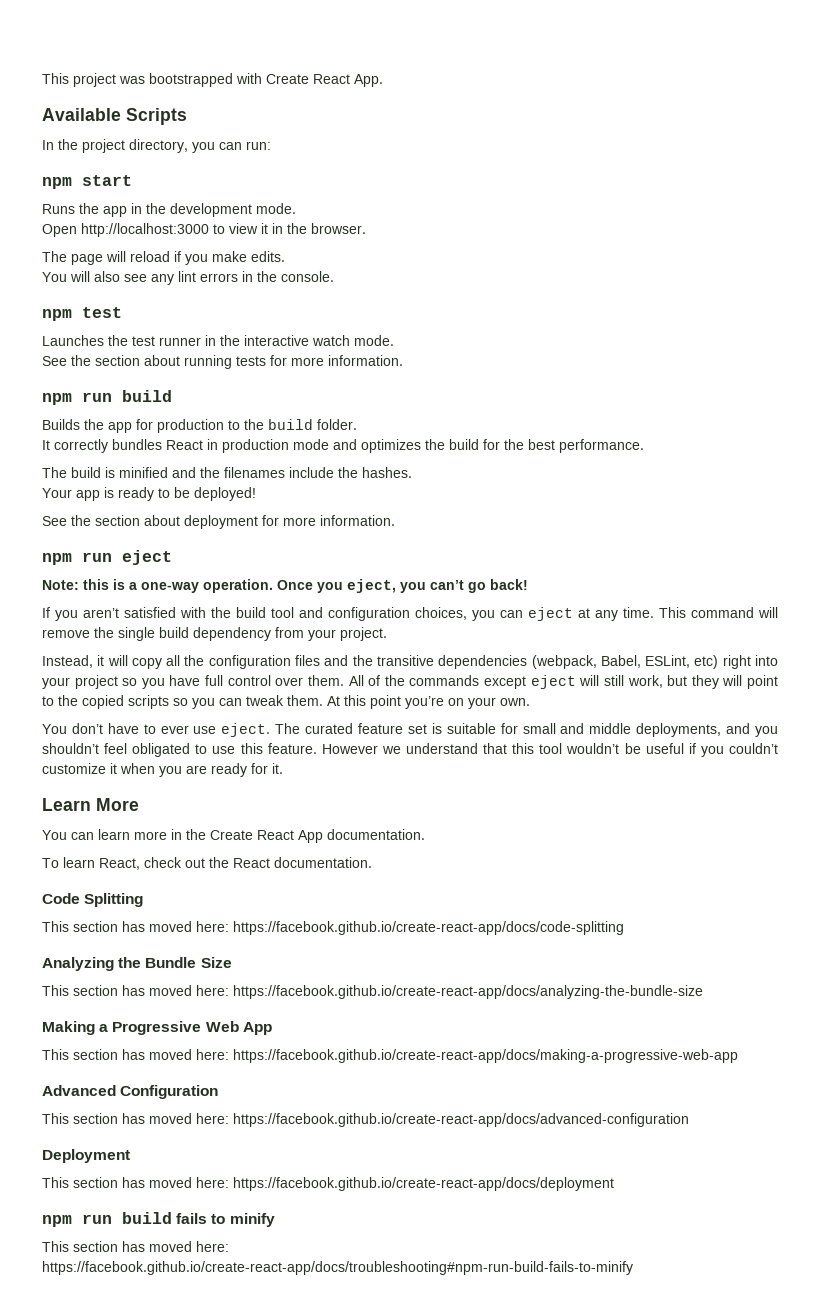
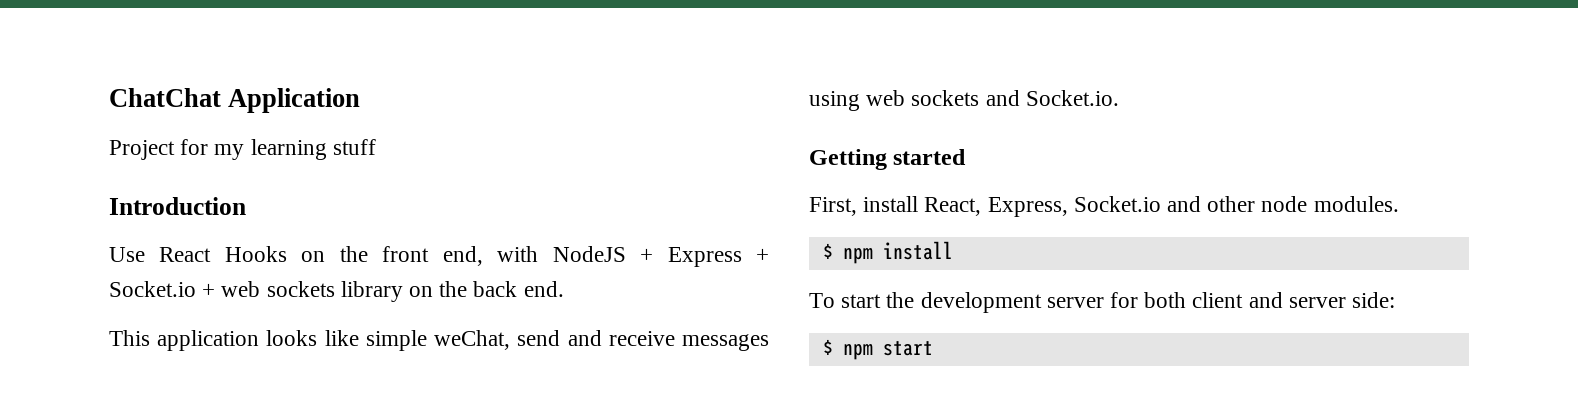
[42,73,383,87] [42,108,187,125] [42,139,271,153] [42,175,132,189] [42,203,296,217] [42,223,366,237] [42,251,285,265] [42,271,334,285] [42,307,122,321] [42,335,394,346] [42,355,403,369] [42,390,172,405] [42,419,357,433] [42,439,644,453] [42,467,412,478] [42,487,256,501] [42,515,395,529] [42,550,172,565] [42,579,528,593] [42,607,778,621] [42,627,387,641] [42,655,778,669] [42,675,778,689] [42,695,530,709] [42,723,779,737] [42,743,778,757] [42,763,283,777] [42,798,139,811] [42,829,425,843] [42,857,372,870] [42,893,144,907] [42,921,624,935] [42,957,232,971] [42,985,703,999] [42,1021,272,1035] [42,1049,738,1063] [42,1085,219,1099] [42,1113,689,1127] [42,1149,130,1163] [42,1177,614,1191] [42,1212,275,1227] [42,1241,229,1252] [42,1261,633,1275] This project was bootstrapped with Create React App. // Available Scripts // In the project directory, you can run: // npm start // Runs the app in the development mode. // Open http://localhost:3000 to view it in the browser. // The page will reload if you make edits. // You will also see any lint errors in the console. // npm test // Launches the test runner in the interactive watch mode. // See the section about running tests for more information. // npm run build // Builds the app for production to the build folder. // It correctly bundles React in production mode and optimizes the build for the best performance. // The build is minified and the filenames include the hashes. // Your app is ready to be deployed! // See the section about deployment for more information. // npm run eject // Note: this is a one-way operation. Once you eject, you can’t go back! // If you aren’t satisfied with the build tool and configuration choices, you can eject at any time. This command will remove the single build dependency from your project. // Instead, it will copy all the configuration files and the transitive dependencies (webpack, Babel, ESLint, etc) right into your project so you have full control over them. All of the commands except eject will still work, but they will point to the copied scripts so you can tweak them. At this point you’re on your own. // You don’t have to ever use eject. The curated feature set is suitable for small and middle deployments, and you shouldn’t feel obligated to use this feature. However we understand that this tool wouldn’t be useful if you couldn’t customize it when you are ready for it. // Learn More // You can learn more in the Create React App documentation. // To learn React, check out the React documentation. // Code Splitting // This section has moved here: https://facebook.github.io/create-react-app/docs/code-splitting // Analyzing the Bundle Size // This section has moved here: https://facebook.github.io/create-react-app/docs/analyzing-the-bundle-size // Making a Progressive Web App // This section has moved here: https://facebook.github.io/create-react-app/docs/making-a-progressive-web-app // Advanced Configuration // This section has moved here: https://facebook.github.io/create-react-app/docs/advanced-configuration // Deployment // This section has moved here: https://facebook.github.io/create-react-app/docs/deployment // npm run build fails to minify // This section has moved here: https://facebook.github.io/create-react-app/docs/troubleshooting#npm-run-build-fails-to-minify -> [109,88,361,113] [109,139,376,160] [109,197,246,215] [109,246,769,267] [109,281,564,302] [109,330,769,351] [809,90,1119,111] [809,149,967,170] [809,196,1399,217] [822,241,953,264] [809,292,1396,313] [822,339,933,360] ChatChat Application // Project for my learning stuff // Introduction // Use React Hooks on the front end, with NodeJS + Express + Socket.io + web sockets library on the back end. // This application looks like simple weChat, send and receive messages using web sockets and Socket.io. // Getting started // First, install React, Express, Socket.io and other node modules. // $ npm install // To start the development server for both client and server side: // $ npm start

